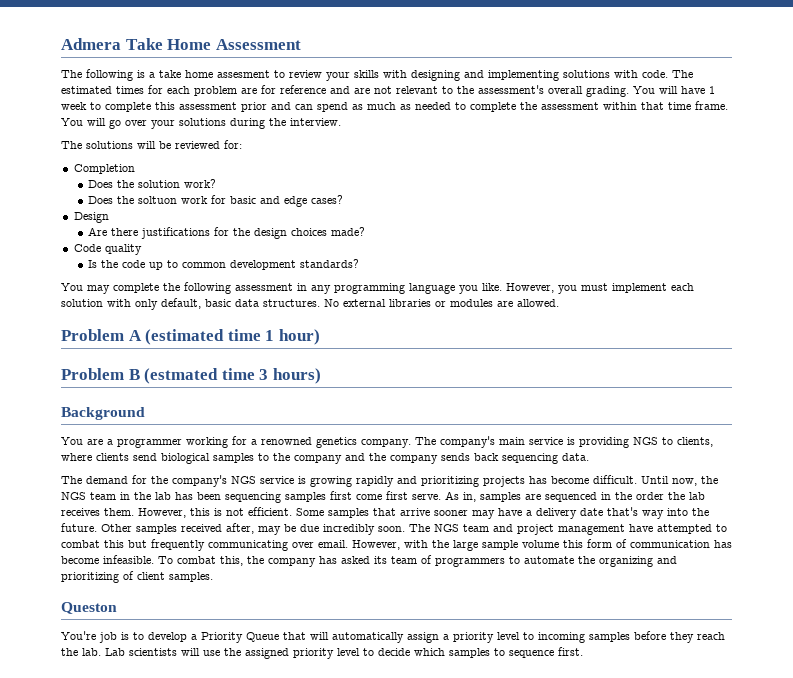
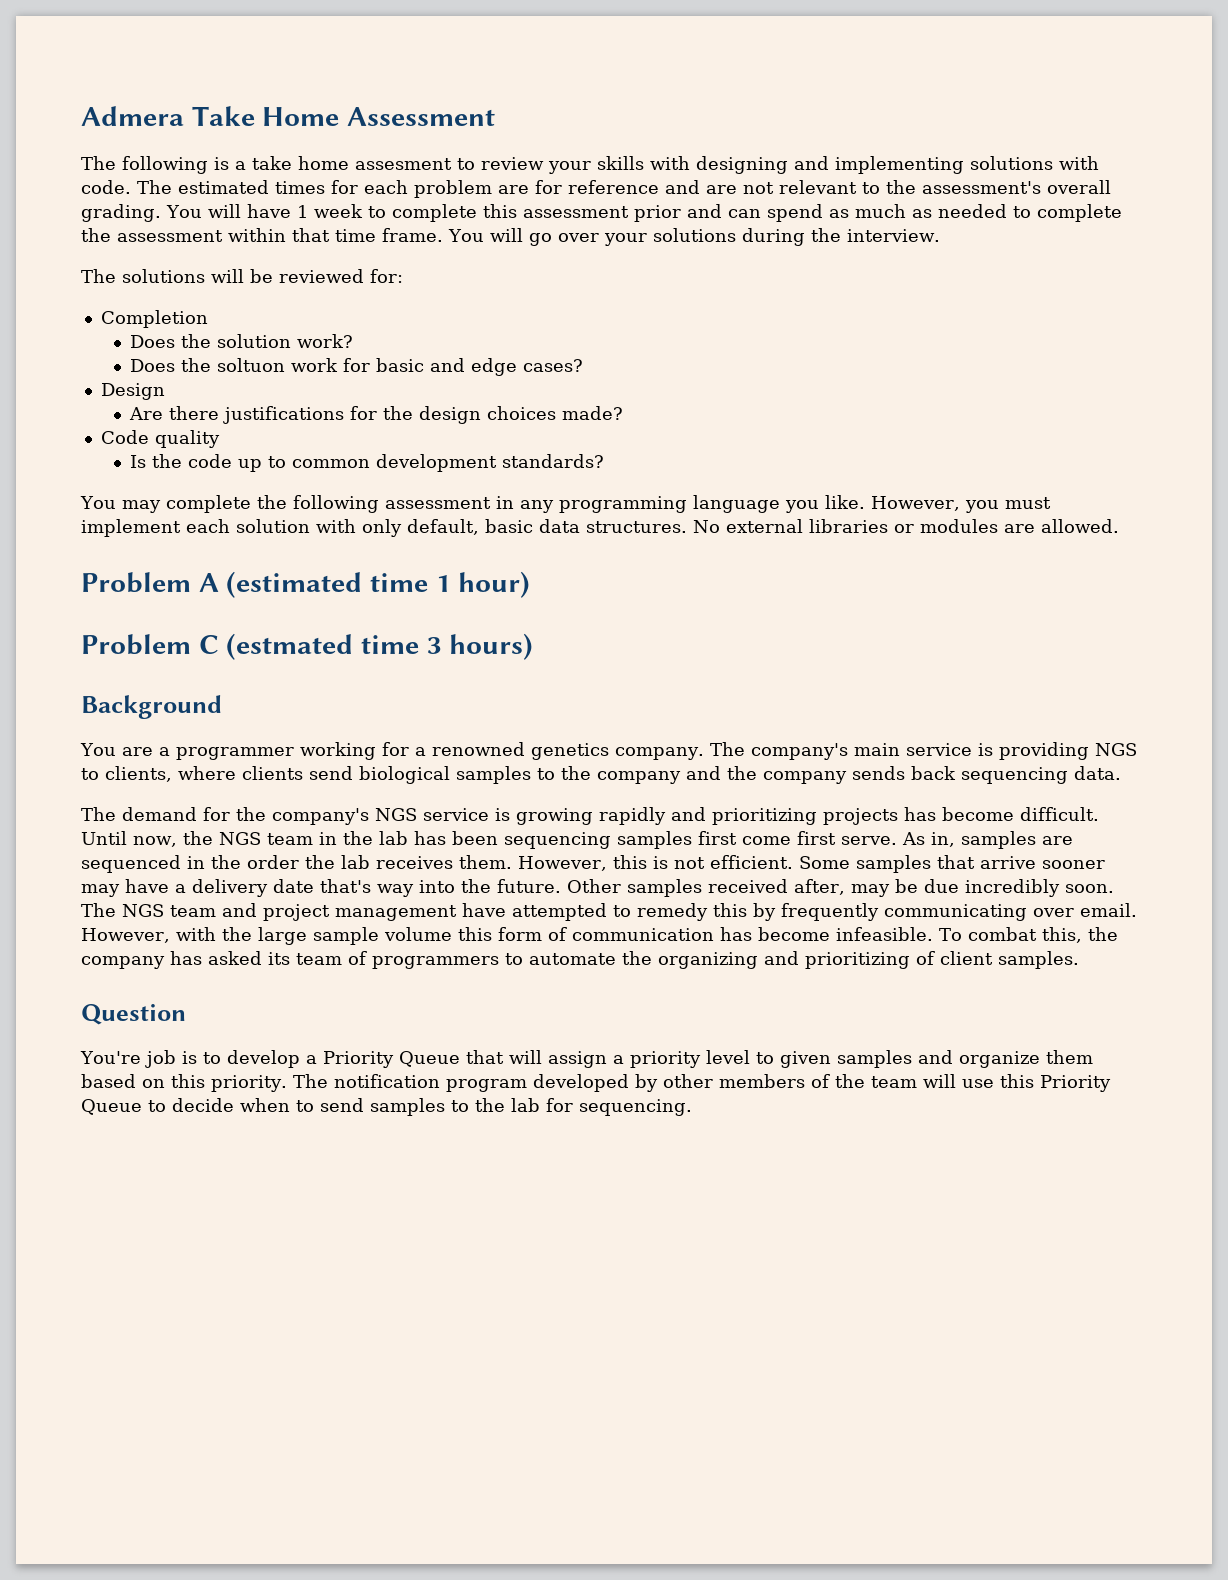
[128,369,140,380] B -> [198,635,219,654] C
[61,540,147,548] combat this but -> [637,903,776,921] remedy this by
[61,602,117,614] Queston -> [81,1004,186,1025] Question
[332,632,404,643] automatically -> (542, 1057) none
[538,631,725,643] [61,647,583,659] incoming samples before they reach the lab. Lab scientists will use the assigned priority level to decide which samples to sequence first. -> [779,1050,1093,1068] [81,1074,1111,1092] [81,1098,692,1116] given samples and organize them based on this priority. The notification program developed by other members of the team will use this Priority Queue to decide when to send samples to the lab for sequencing.

